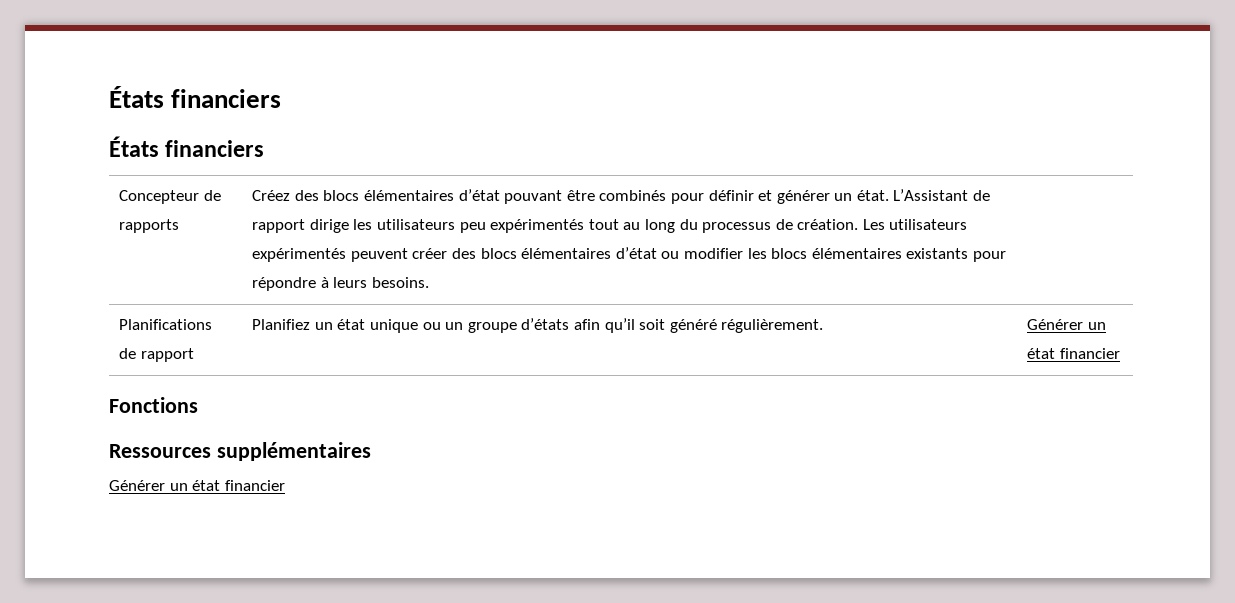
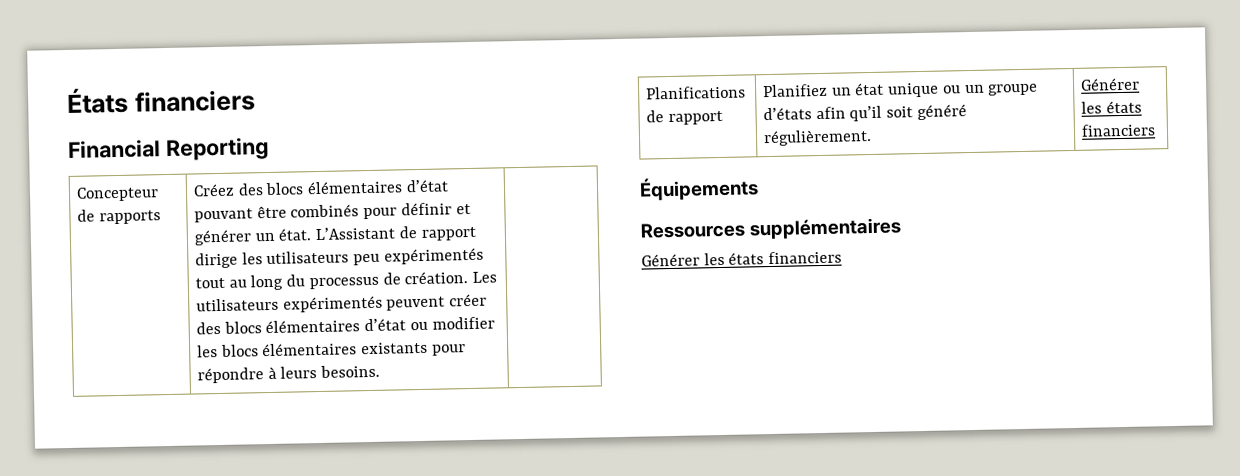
[109,86,282,108] [109,136,265,157] États financiers // États financiers -> [66,87,256,114] [67,136,269,162] États financiers // Financial Reporting
[1087,322,1106,330] [1027,348,1120,359] [109,397,198,413] un état financier // Fonctions -> [1080,100,1142,114] [1080,123,1156,137] [639,176,759,201] les états financiers // Équipements
[169,480,285,491] un état financier -> [703,250,843,266] les états financiers

